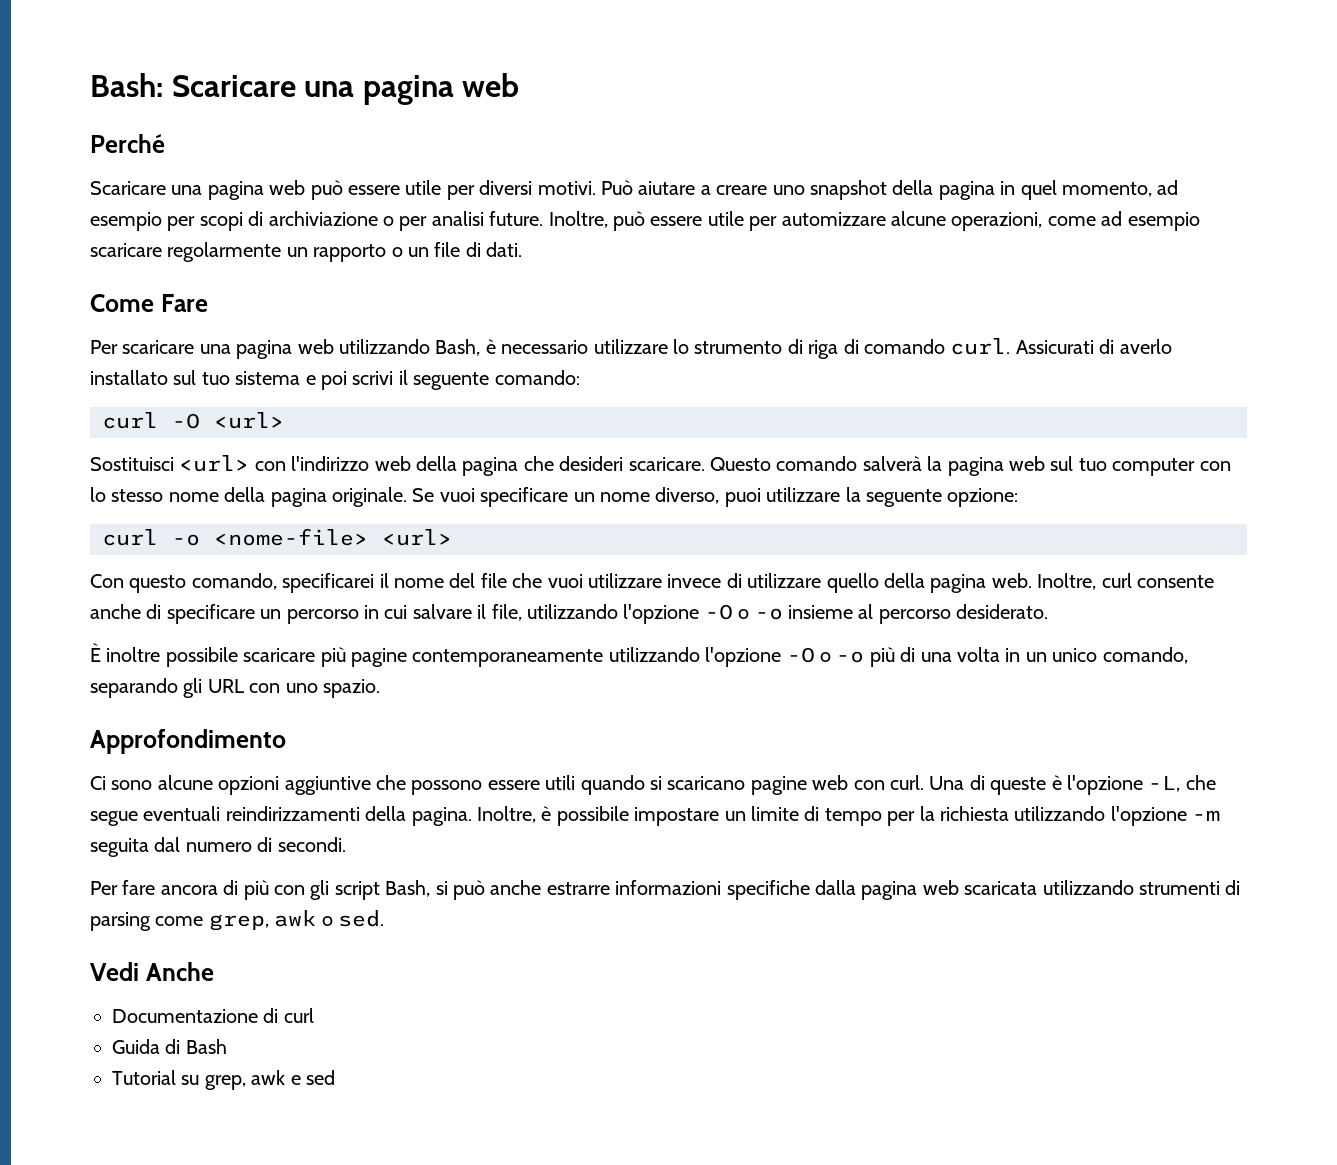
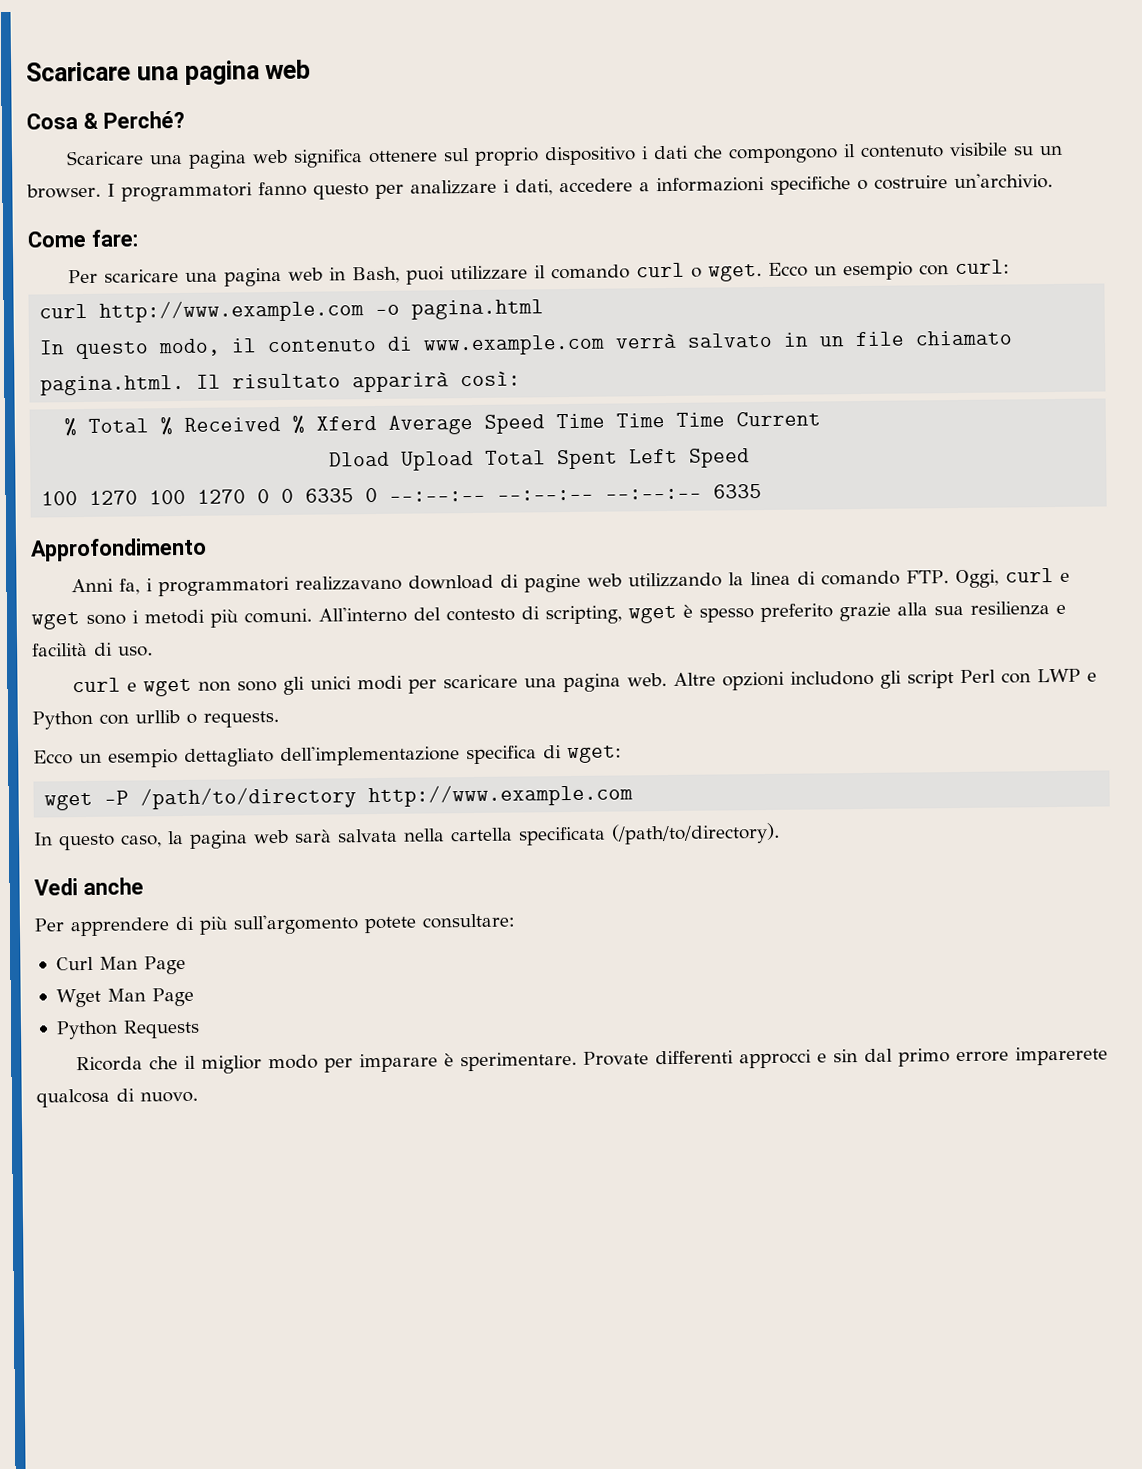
[90,73,163,97] Bash: -> (26, 71) none
[90,134,165,153] [90,180,1179,200] [90,211,1200,231] [90,242,523,262] Perché // Scaricare una pagina web può essere utile per diversi motivi. Può aiutare a creare uno snapshot della pagina in quel momento, ad esempio per scopi di archiviazione o per analisi future. Inoltre, può essere utile per automizzare alcune operazioni, come ad esempio scaricare regolarmente un rapporto o un file di dati. -> [26,110,185,130] [66,142,1064,169] [26,173,1053,202] Cosa & Perché? // Scaricare una pagina web significa ottenere sul proprio dispositivo i dati che compongono il contenuto visibile su un browser. I programmatori fanno questo per analizzare i dati, accedere a informazioni specifiche o costruire un'archivio.
[160,294,208,312] Fare -> [90,229,138,247] fare:
[339,338,1172,359] [90,370,580,390] [102,412,284,429] [90,455,1231,476] [90,487,1019,507] [102,528,452,546] [90,573,1214,593] [90,604,1049,624] [90,643,1188,667] [90,678,380,698] [90,729,286,754] [90,775,1216,795] [90,806,1221,826] [90,837,346,857] [90,880,1241,900] [90,910,384,931] [90,962,214,981] [112,1008,314,1023] [112,1039,227,1054] [112,1070,335,1090] utilizzando Bash, è necessario utilizzare lo strumento di riga di comando curl. Assicurati di averlo installato sul tuo sistema e poi scrivi il seguente comando: // curl -O <url> // Sostituisci <url> con l'indirizzo web della pagina che desideri scaricare. Questo comando salverà la pagina web sul tuo computer con lo stesso nome della pagina originale. Se vuoi specificare un nome diverso, puoi utilizzare la seguente opzione: // curl -o <nome-file> <url> // Con questo comando, specificarei il nome del file che vuoi utilizzare invece di utilizzare quello della pagina web. Inoltre, curl consente anche di specificare un percorso in cui salvare il file, utilizzando l'opzione -O o -o insieme al percorso desiderato. // È inoltre possibile scaricare più pagine contemporaneamente utilizzando l'opzione -O o -o più di una volta in un unico comando, separando gli URL con uno spazio. // Approfondimento // Ci sono alcune opzioni aggiuntive che possono essere utili quando si scaricano pagine web con curl. Una di queste è l'opzione -L, che segue eventuali reindirizzamenti della pagina. Inoltre, è possibile impostare un limite di tempo per la richiesta utilizzando l'opzione -m seguita dal numero di secondi. // Per fare ancora di più con gli script Bash, si può anche estrarre informazioni specifiche dalla pagina web scaricata utilizzando strumenti di parsing come grep, awk o sed. // Vedi Anche // Documentazione di curl // Guida di Bash // Tutorial su grep, awk e sed -> [329,259,1011,285] [39,299,545,323] [39,330,1014,360] [40,371,522,396] [64,411,822,437] [329,448,751,471] [41,484,763,506] [30,537,207,562] [71,568,1071,597] [31,601,1066,630] [32,642,153,657] [72,668,1098,697] [32,710,279,730] [33,745,622,768] [44,783,634,811] [33,822,780,851] [34,877,144,896] [34,913,515,937] [55,955,186,975] [55,987,194,1008] [55,1019,200,1040] [76,1046,1109,1074] [36,1088,198,1108] in Bash, puoi utilizzare il comando curl o wget. Ecco un esempio con curl: // curl http://www.example.com -o pagina.html // In questo modo, il contenuto di www.example.com verrà salvato in un file chiamato pagina.html. Il risultato apparirà così: // % Total % Received % Xferd Average Speed Time Time Time Current // Dload Upload Total Spent Left Speed // 100 1270 100 1270 0 0 6335 0 --:--:-- --:--:-- --:--:-- 6335 // Approfondimento // Anni fa, i programmatori realizzavano download di pagine web utilizzando la linea di comando FTP. Oggi, curl e wget sono i metodi più comuni. All'interno del contesto di scripting, wget è spesso preferito grazie alla sua resilienza e facilità di uso. // curl e wget non sono gli unici modi per scaricare una pagina web. Altre opzioni includono gli script Perl con LWP e Python con urllib o requests. // Ecco un esempio dettagliato dell'implementazione specifica di wget: // wget -P /path/to/directory http://www.example.com // In questo caso, la pagina web sarà salvata nella cartella specificata (/path/to/directory). // Vedi anche // Per apprendere di più sull'argomento potete consultare: // Curl Man Page // Wget Man Page // Python Requests // Ricorda che il miglior modo per imparare è sperimentare. Provate differenti approcci e sin dal primo errore imparerete qualcosa di nuovo.

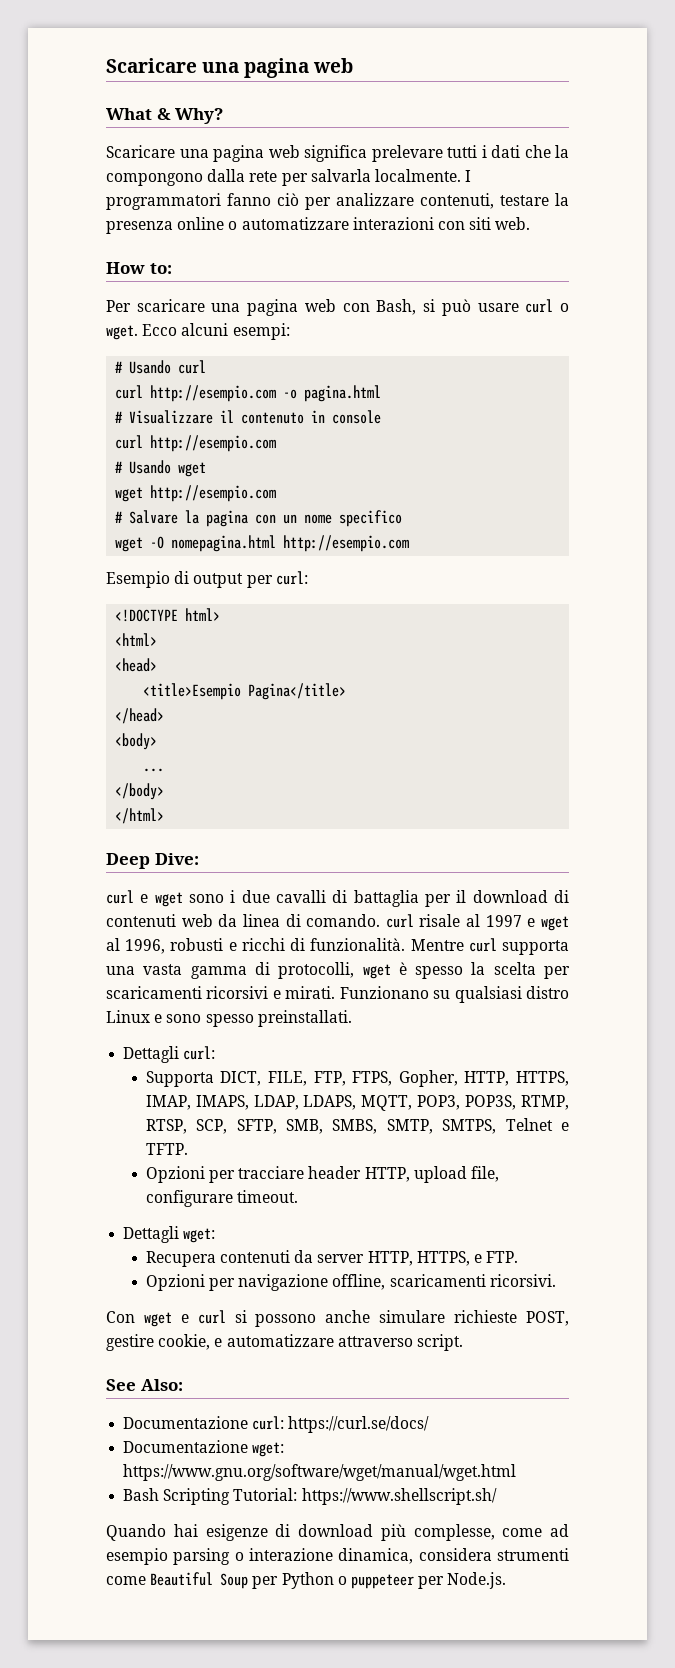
[26,110,185,130] Cosa & Perché? -> [106,108,224,124] What & Why?
[368,142,1064,166] [26,183,101,199] ottenere sul proprio dispositivo i dati che compongono il contenuto visibile su un browser. -> [371,145,569,162] [106,169,461,186] prelevare tutti i dati che la compongono dalla rete per salvarla localmente.
[312,183,369,200] questo -> [277,193,299,206] ciò
[502,173,1053,196] [27,229,138,248] i dati, accedere a informazioni specifiche o costruire un'archivio. // Come fare: -> [420,193,569,209] [106,217,531,234] [106,262,172,274] contenuti, testare la presenza online o automatizzare interazioni con siti web. // How to:
[329,259,1011,285] [39,299,365,323] in Bash, puoi utilizzare il comando curl o wget. Ecco un esempio con curl: // curl http://www.example.com -> [342,299,570,316] [106,323,290,340] [115,360,207,374] [115,385,277,402] con Bash, si può usare curl o wget. Ecco alcuni esempi: // # Usando curl // curl http://esempio.com
[39,330,1014,360] [40,371,522,396] [64,411,822,437] [329,448,751,471] [41,484,763,506] [30,537,207,562] [71,569,1000,597] In questo modo, il contenuto di www.example.com verrà salvato in un file chiamato pagina.html. Il risultato apparirà così: // % Total % Received % Xferd Average Speed Time Time Time Current // Dload Upload Total Spent Left Speed // 100 1270 100 1270 0 0 6335 0 --:--:-- --:--:-- --:--:-- 6335 // Approfondimento // Anni fa, i programmatori realizzavano download di pagine web utilizzando la linea di comando FTP. Oggi, -> [115,410,382,424] [115,435,277,452] [115,460,207,477] [115,485,277,502] [115,510,403,527] [115,535,410,552] [106,571,308,588] [115,608,221,622] [115,633,158,646] [115,658,158,672] [143,683,347,700] [115,708,165,724] [115,733,158,750] [143,768,165,772] [115,783,165,800] [115,808,165,824] [106,853,199,869] # Visualizzare il contenuto in console // curl http://esempio.com // # Usando wget // wget http://esempio.com // # Salvare la pagina con un nome specifico // wget -O nomepagina.html http://esempio.com // Esempio di output per curl: // <!DOCTYPE html> // <html> // <head> // <title>Esempio Pagina</title> // </head> // <body> // ... // </body> // </html> // Deep Dive: //
[144,601,1066,628] [32,642,153,657] [72,668,1098,697] [32,710,279,730] [33,745,622,768] [44,783,634,811] [33,822,780,851] [34,877,144,896] [34,913,515,937] [55,955,186,975] [55,987,194,1008] [55,1019,200,1040] [76,1046,1109,1074] [36,1088,198,1108] metodi più comuni. All'interno del contesto di scripting, wget è spesso preferito grazie alla sua resilienza e facilità di uso. // curl e wget non sono gli unici modi per scaricare una pagina web. Altre opzioni includono gli script Perl con LWP e Python con urllib o requests. // Ecco un esempio dettagliato dell'implementazione specifica di wget: // wget -P /path/to/directory http://www.example.com // In questo caso, la pagina web sarà salvata nella cartella specificata (/path/to/directory). // Vedi anche // Per apprendere di più sull'argomento potete consultare: // Curl Man Page // Wget Man Page // Python Requests // Ricorda che il miglior modo per imparare è sperimentare. Provate differenti approcci e sin dal primo errore imparerete qualcosa di nuovo. -> [241,890,569,907] [106,914,569,931] [106,938,569,955] [106,962,570,979] [106,986,569,1003] [106,1010,352,1027] [123,1046,216,1063] [145,1070,569,1087] [145,1095,569,1111] [145,1118,569,1134] [145,1143,188,1155] [145,1166,499,1183] [145,1190,299,1207] [123,1226,216,1243] [145,1250,519,1267] [145,1274,556,1291] [106,1310,569,1327] [106,1334,463,1351] [106,1379,183,1391] [123,1416,430,1433] [123,1440,285,1457] [123,1464,517,1481] [123,1488,497,1505] [106,1524,569,1541] [106,1548,569,1565] [106,1572,507,1589] due cavalli di battaglia per il download di contenuti web da linea di comando. curl risale al 1997 e wget al 1996, robusti e ricchi di funzionalità. Mentre curl supporta una vasta gamma di protocolli, wget è spesso la scelta per scaricamenti ricorsivi e mirati. Funzionano su qualsiasi distro Linux e sono spesso preinstallati. // Dettagli curl: // Supporta DICT, FILE, FTP, FTPS, Gopher, HTTP, HTTPS, IMAP, IMAPS, LDAP, LDAPS, MQTT, POP3, POP3S, RTMP, RTSP, SCP, SFTP, SMB, SMBS, SMTP, SMTPS, Telnet e TFTP. // Opzioni per tracciare header HTTP, upload file, configurare timeout. // Dettagli wget: // Recupera contenuti da server HTTP, HTTPS, e FTP. // Opzioni per navigazione offline, scaricamenti ricorsivi. // Con wget e curl si possono anche simulare richieste POST, gestire cookie, e automatizzare attraverso script. // See Also: // Documentazione curl: https://curl.se/docs/ // Documentazione wget: https://www.gnu.org/software/wget/manual/wget.html // Bash Scripting Tutorial: https://www.shellscript.sh/ // Quando hai esigenze di download più complesse, come ad esempio parsing o interazione dinamica, considera strumenti come Beautiful Soup per Python o puppeteer per Node.js.

